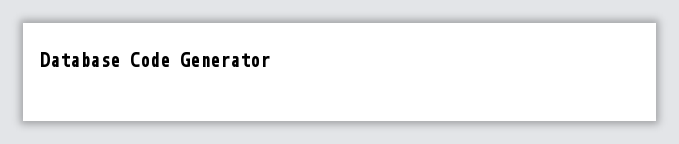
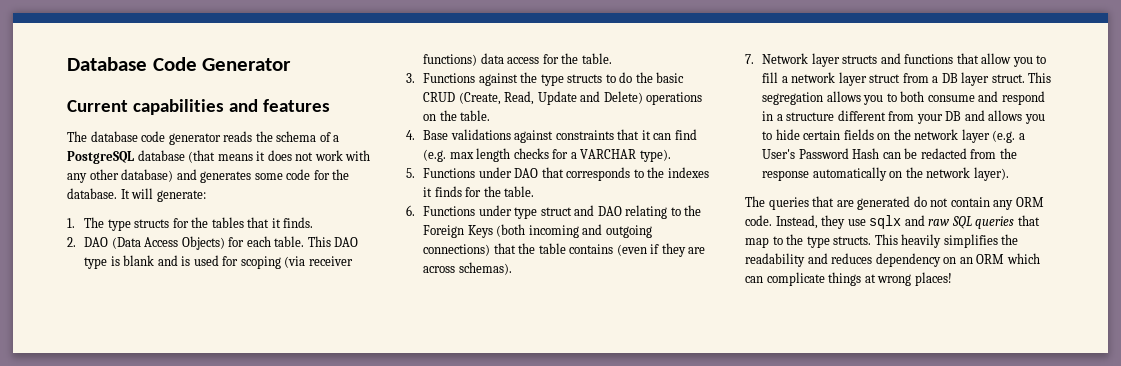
(270, 59) none -> [67,99,330,115] [67,131,340,145] [67,150,371,164] [67,169,350,183] [67,188,206,202] [67,217,314,231] [67,236,359,250] [84,255,353,269] [423,53,612,66] [406,72,685,86] [423,91,703,105] [423,110,491,121] [406,129,697,143] [423,148,671,162] [406,167,709,181] [423,186,535,197] [406,205,702,219] [423,224,652,238] [423,243,706,257] [423,262,512,275] [745,53,1047,67] [762,72,1052,86] [762,91,1045,105] [762,110,1045,124] [762,129,1025,143] [762,148,1017,159] [762,167,1009,181] [745,196,1044,210] [745,215,1040,229] [745,234,1019,248] [745,253,1040,267] [745,272,952,286] // Current capabilities and features // The database code generator reads the schema of a PostgreSQL database (that means it does not work with any other database) and generates some code for the database. It will generate: // 1. The type structs for the tables that it finds. // 2. DAO (Data Access Objects) for each table. This DAO type is blank and is used for scoping (via receiver functions) data access for the table. // 3. Functions against the type structs to do the basic CRUD (Create, Read, Update and Delete) operations on the table. // 4. Base validations against constraints that it can find (e.g. max length checks for a VARCHAR type). // 5. Functions under DAO that corresponds to the indexes it finds for the table. // 6. Functions under type struct and DAO relating to the Foreign Keys (both incoming and outgoing connections) that the table contains (even if they are across schemas). // 7. Network layer structs and functions that allow you to fill a network layer struct from a DB layer struct. This segregation allows you to both consume and respond in a structure different from your DB and allows you to hide certain fields on the network layer (e.g. a User's Password Hash can be redacted from the response automatically on the network layer). // The queries that are generated do not contain any ORM code. Instead, they use sqlx and raw SQL queries that map to the type structs. This heavily simplifies the readability and reduces dependency on an ORM which can complicate things at wrong places!

